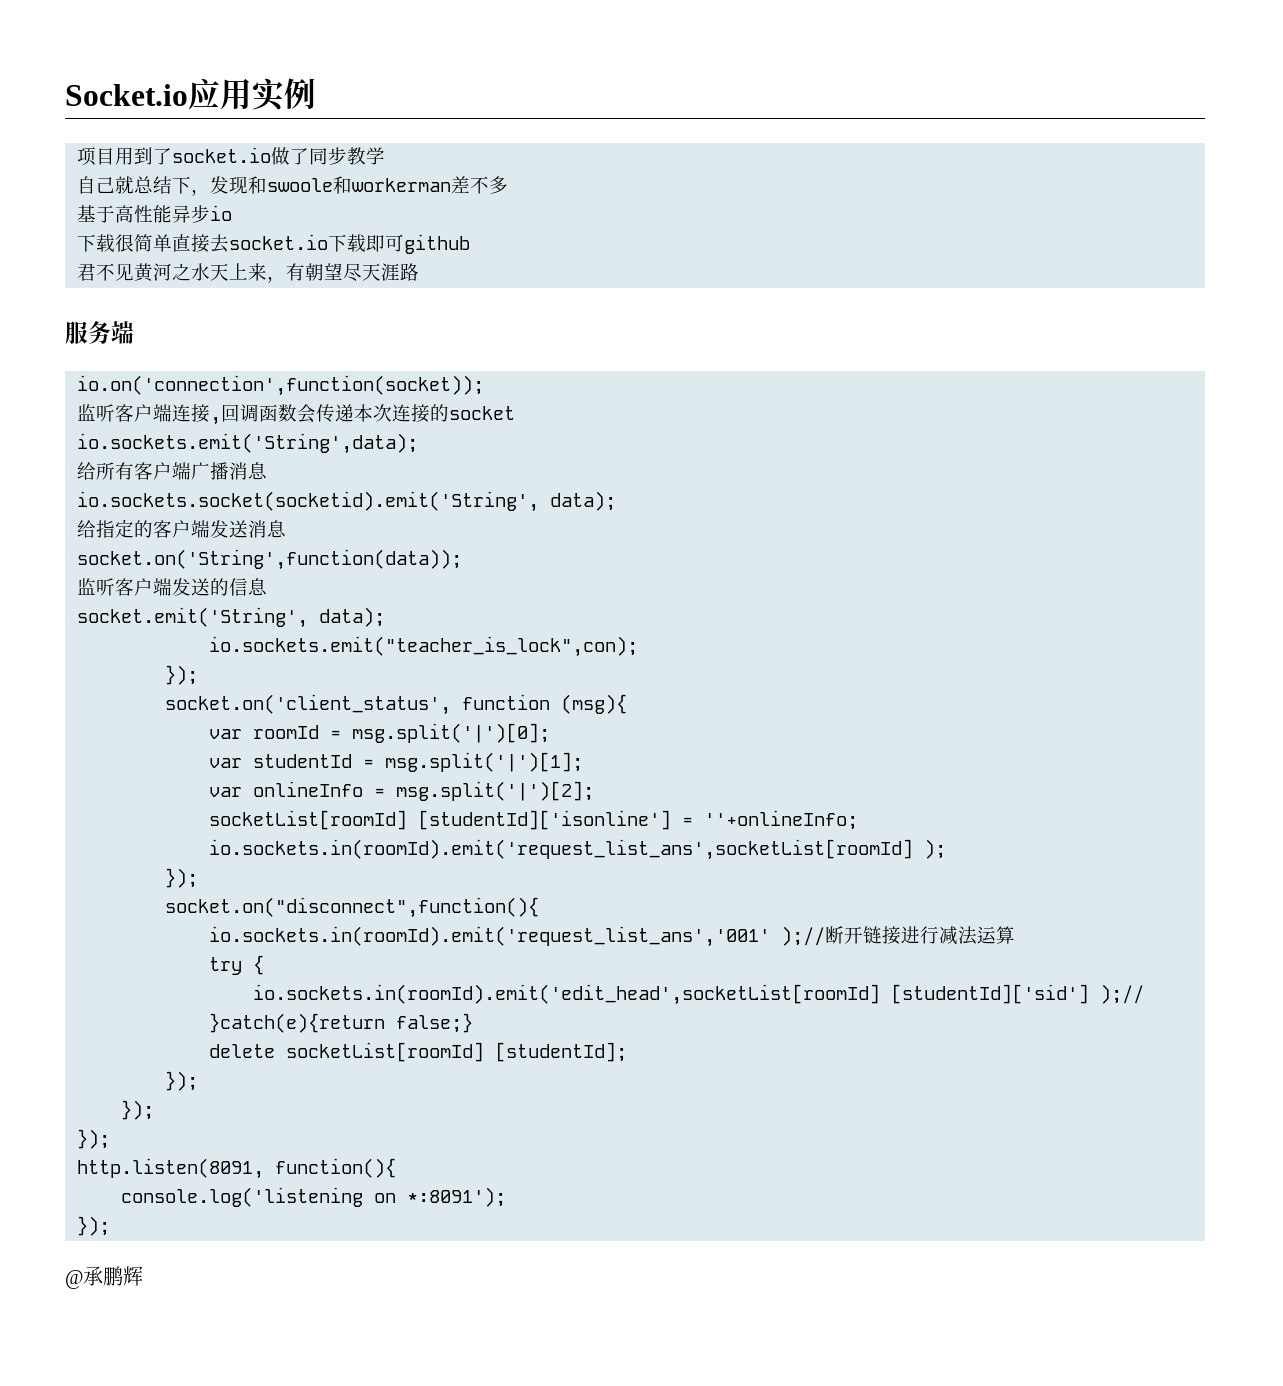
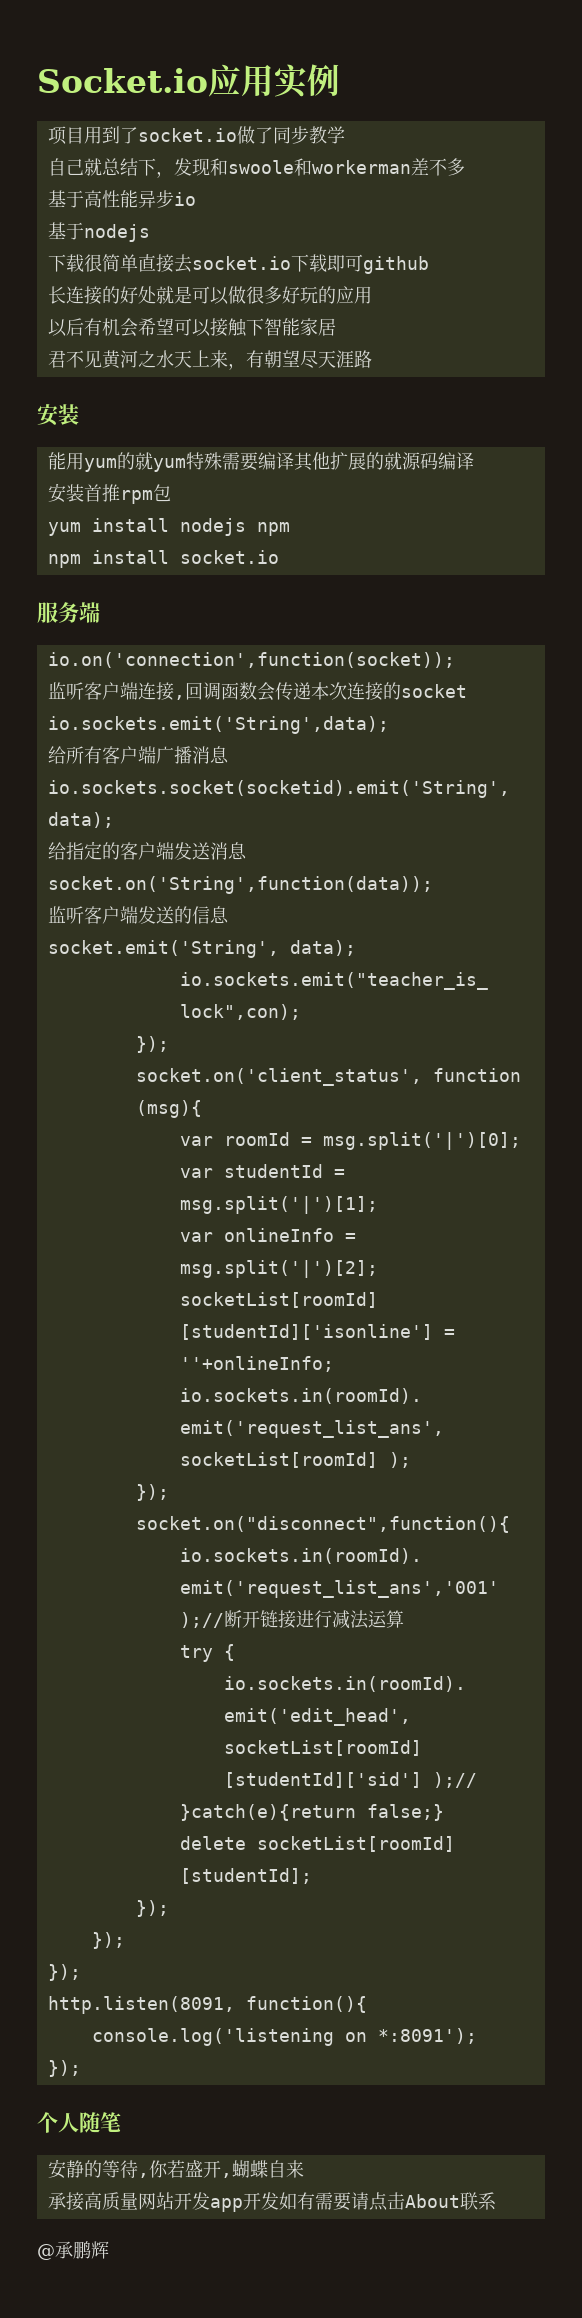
(232, 213) none -> [47,222,150,242] // 基于nodejs
(470, 244) none -> [47,286,372,305] [47,318,336,337] // 长连接的好处就是可以做很多好玩的应用 // 以后有机会希望可以接触下智能家居
(419, 272) none -> [37,404,79,426] [47,452,474,472] [47,483,171,504] [47,518,290,536] [47,550,279,568] // 安装 // 能用yum的就yum特殊需要编译其他扩展的就源码编译 // 安装首推rpm包 // yum install nodejs npm // npm install socket.io
(110, 1226) none -> [37,2112,121,2133] [47,2159,304,2179] [47,2192,496,2212] // 个人随笔 // 安静的等待,你若盛开,蝴蝶自来 // 承接高质量网站开发app开发如有需要请点击About联系

